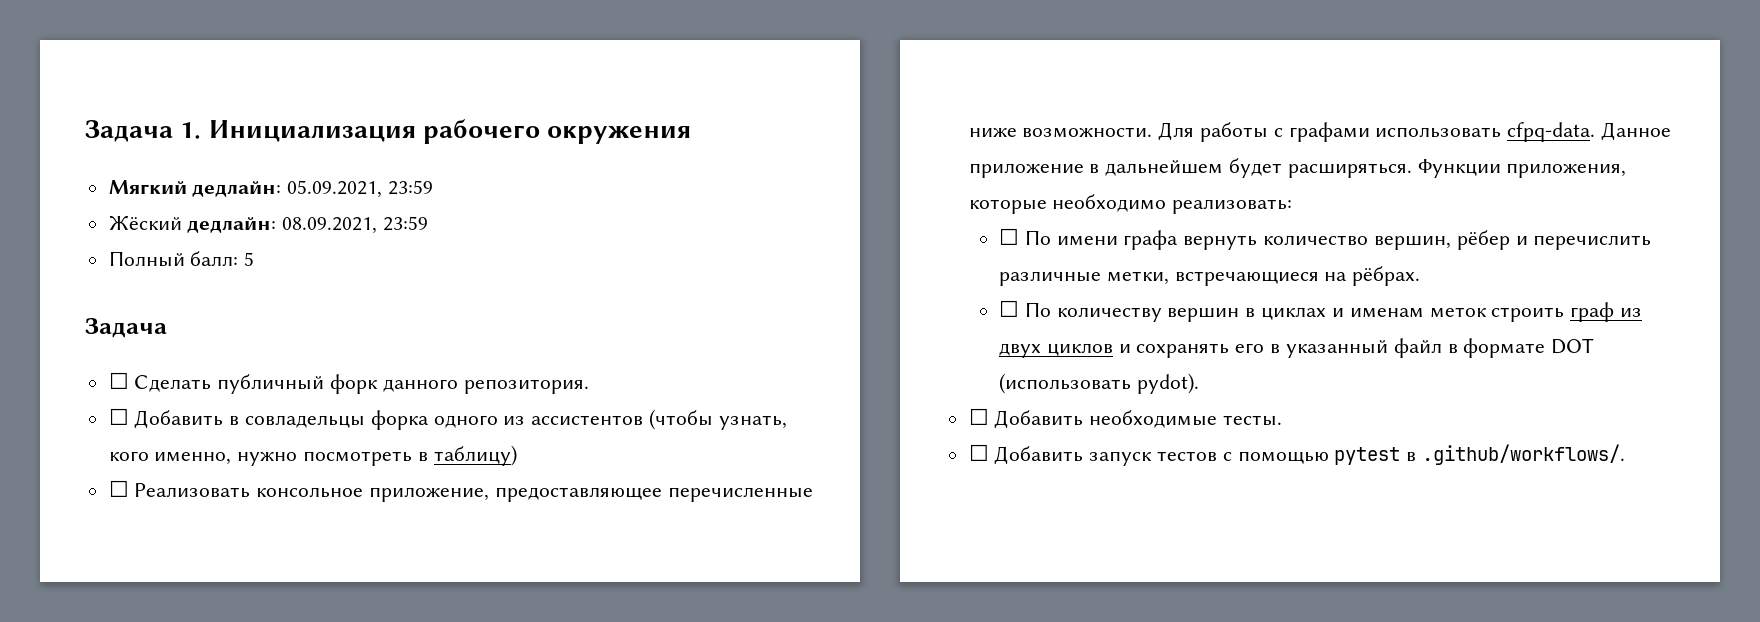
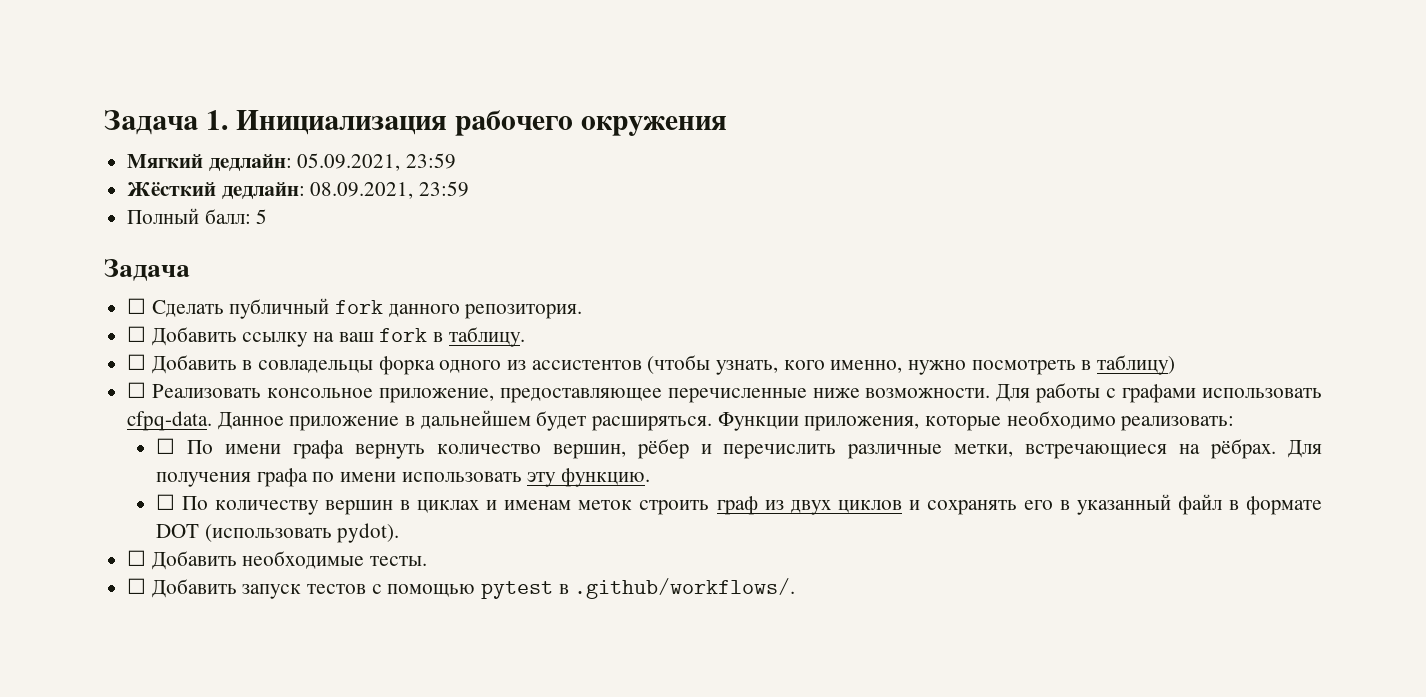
[108,215,182,230] Жёский -> [127,182,217,196] Жёсткий
[330,374,379,394] форк -> [335,300,384,314] fork
(589, 386) none -> [127,326,525,347] // ☐ Добавить ссылку на ваш fork в таблицу.
(1421, 276) none -> [1287,440,1322,458] [156,468,651,487] Для получения графа по имени использовать эту функцию.

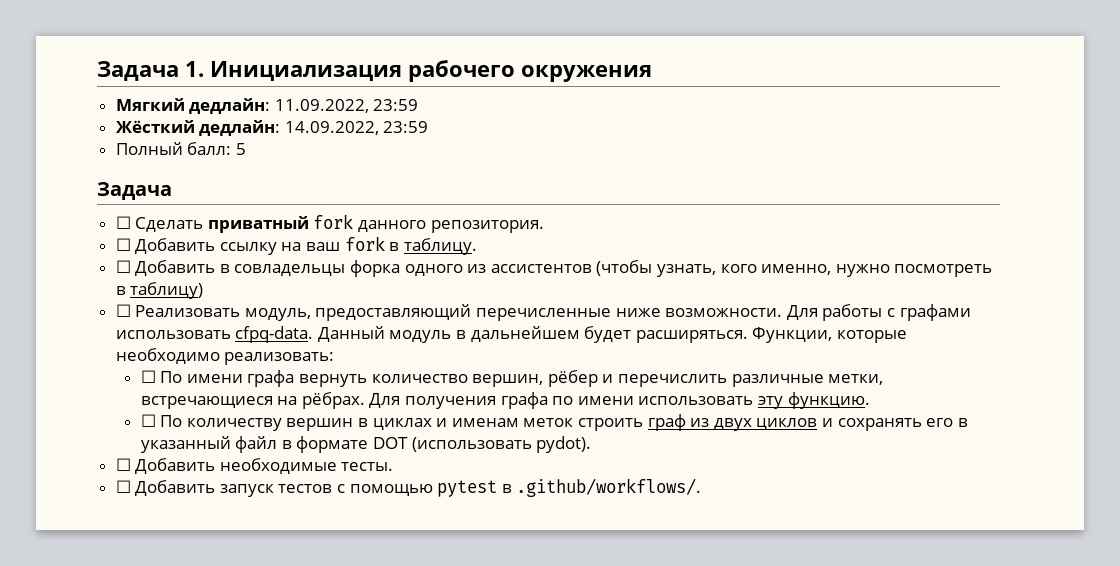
[297,153,401,171] 05.09.2021, -> [274,99,369,113] 11.09.2022,
[310,182,414,199] 08.09.2021, -> [284,121,379,135] 14.09.2022,
[229,298,330,319] публичный -> [207,216,309,233] приватный
[266,388,662,403] консольное приложение, предоставляющее -> [244,304,472,321] модуль, предоставляющий
[217,412,400,431] Данное приложение -> [317,326,452,343] Данный модуль
[717,412,920,431] Функции приложения, -> [752,327,833,343] Функции,

